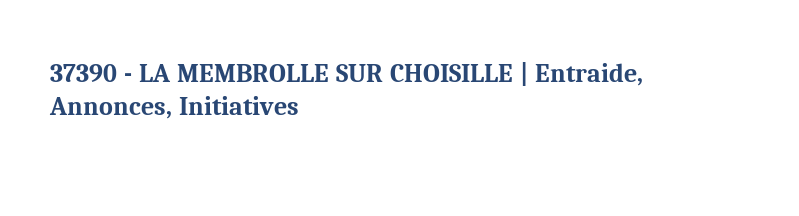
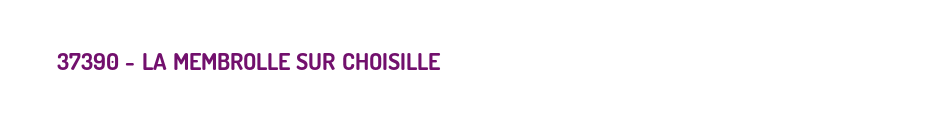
[520,62,644,86] [49,96,300,119] | Entraide, Annonces, Initiatives -> (441, 61) none

